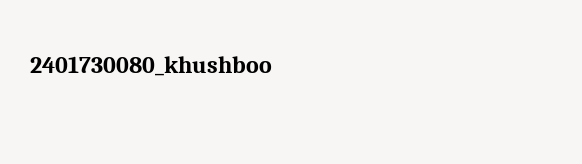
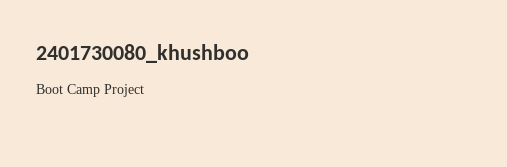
(272, 66) none -> [36,84,144,97] // Boot Camp Project

